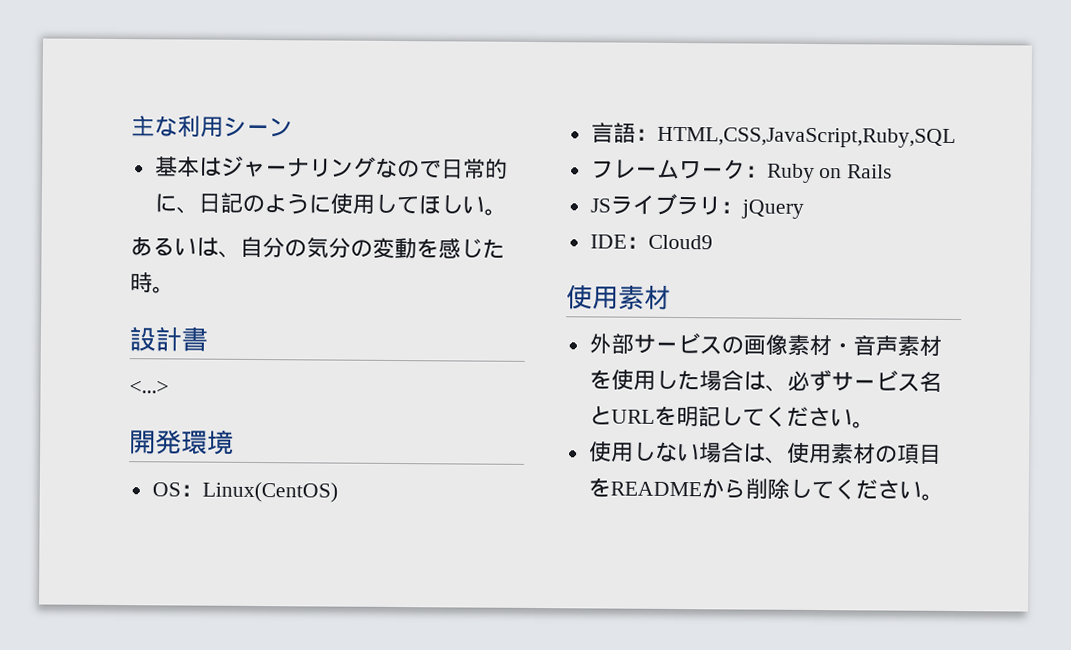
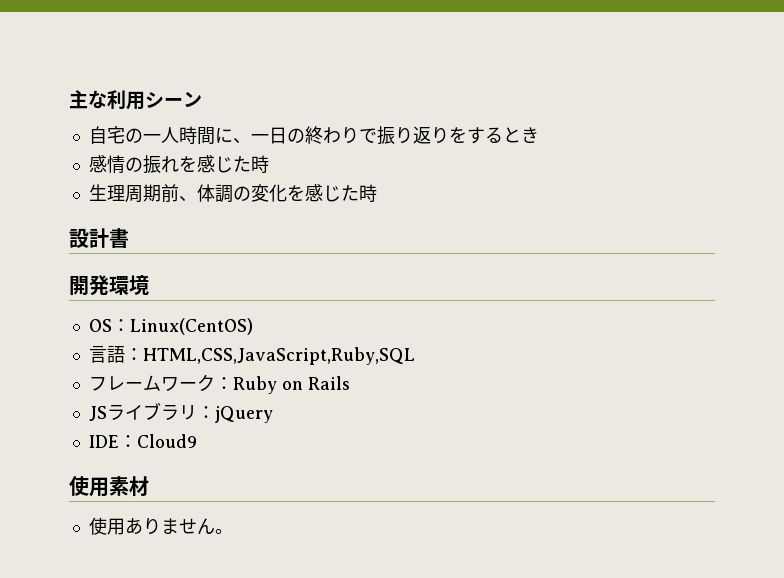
[154,155,508,180] [153,192,507,216] [130,236,505,259] [130,272,175,294] 基本はジャーナリングなので日常的に、日記のように使用してほしい。 // あるいは、自分の気分の変動を感じた時。 -> [88,126,539,145] [88,155,269,174] [88,184,377,203] 自宅の一人時間に、一日の終わりで振り返りをするとき // 感情の振れを感じた時 // 生理周期前、体調の変化を感じた時
[129,380,169,394] // <...> -> (129, 238) none
[588,333,942,357] [588,369,942,392] [588,405,875,429] [588,441,942,465] [587,477,922,501] 外部サービスの画像素材・音声素材を使用した場合は、必ずサービス名とURLを明記してください。 // 使用しない場合は、使用素材の項目をREADMEから削除してください -> [88,517,215,535] 使用ありません

